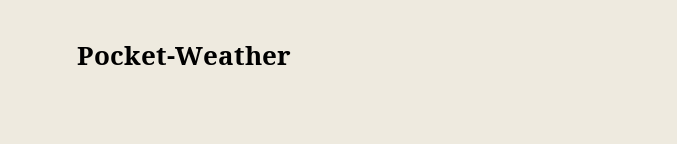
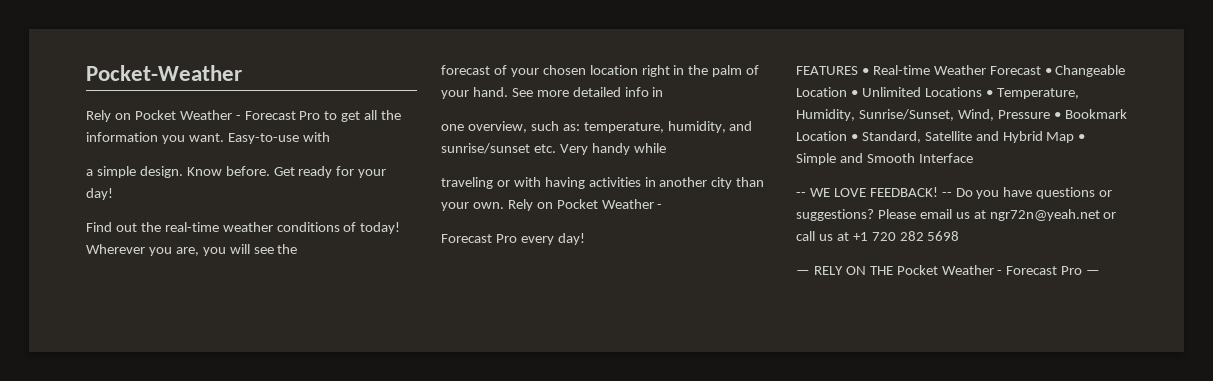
(291, 55) none -> [86,110,402,122] [86,132,330,144] [86,166,387,178] [86,188,113,200] [86,222,401,234] [86,244,298,256] [441,65,760,77] [441,87,664,99] [441,121,753,133] [441,143,666,155] [441,177,765,189] [441,199,663,211] [441,233,585,245] [796,65,1126,77] [796,87,1079,99] [796,109,1127,121] [796,131,1086,143] [796,153,973,165] [796,187,1113,199] [796,209,1117,221] [796,231,960,241] [796,265,1101,275] // Rely on Pocket Weather - Forecast Pro to get all the information you want. Easy-to-use with // a simple design. Know before. Get ready for your day! // Find out the real-time weather conditions of today! Wherever you are, you will see the // forecast of your chosen location right in the palm of your hand. See more detailed info in // one overview, such as: temperature, humidity, and sunrise/sunset etc. Very handy while // traveling or with having activities in another city than your own. Rely on Pocket Weather - // Forecast Pro every day! // FEATURES • Real-time Weather Forecast • Changeable Location • Unlimited Locations • Temperature, Humidity, Sunrise/Sunset, Wind, Pressure • Bookmark Location • Standard, Satellite and Hybrid Map • Simple and Smooth Interface // -- WE LOVE FEEDBACK! -- Do you have questions or suggestions? Please email us at ngr72n@yeah.net or call us at +1 720 282 5698 // — RELY ON THE Pocket Weather - Forecast Pro —

